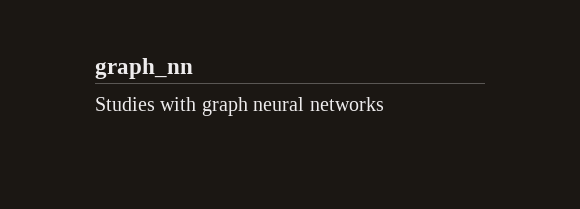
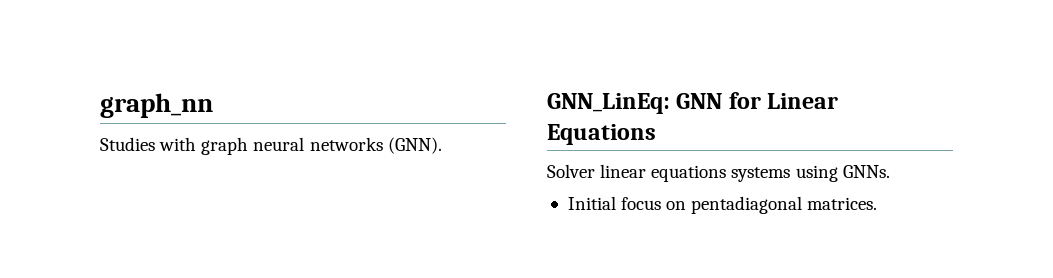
(384, 104) none -> [387,137,442,154] [547,92,839,114] [547,124,656,145] [547,164,890,182] [567,196,878,214] (GNN). // GNN_LinEq: GNN for Linear Equations // Solver linear equations systems using GNNs. // Initial focus on pentadiagonal matrices.

